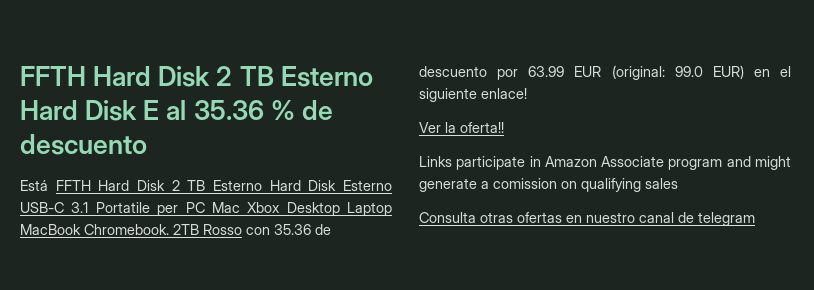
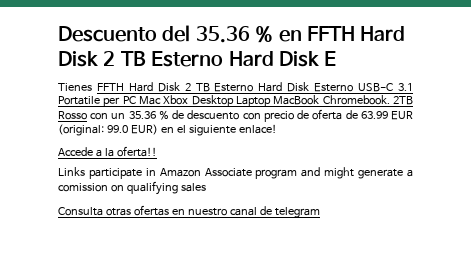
(20, 76) none -> [58,25,302,43] Descuento del 35.36 % en
[166,100,333,120] [20,134,147,155] [20,180,48,191] al 35.36 % de descuento // Está -> [58,83,92,91] // Tienes
[274,224,331,235] [419,66,519,80] 35.36 de descuento por -> [111,109,358,122] un 35.36 % de descuento con precio de oferta de
[419,122,441,133] Ver -> [58,147,102,157] Accede a

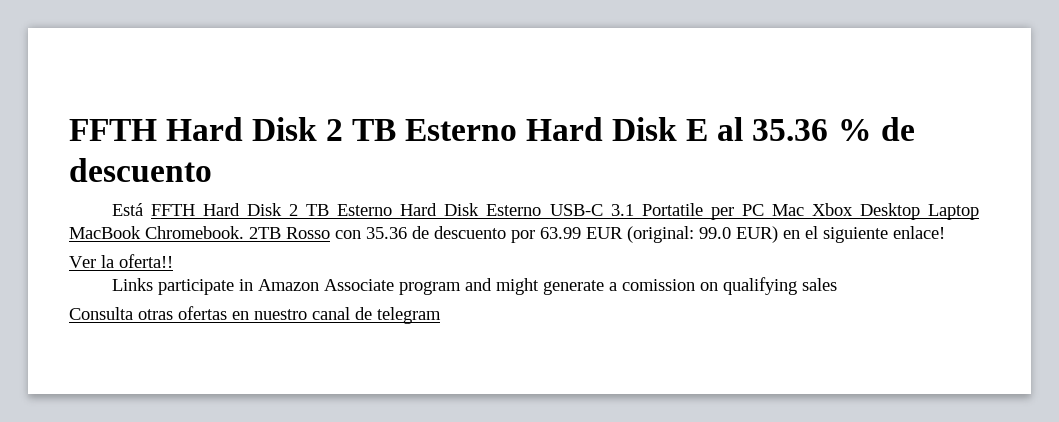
[58,25,302,43] Descuento del 35.36 % en -> (69, 130) none
[58,83,92,91] // Tienes -> [717,117,915,141] [69,158,212,182] [111,203,143,216] al 35.36 % de descuento // Está
[111,109,358,122] un 35.36 % de descuento con precio de oferta de -> [366,226,535,243] 35.36 de descuento por
[58,147,102,157] Accede a -> [69,256,96,268] Ver

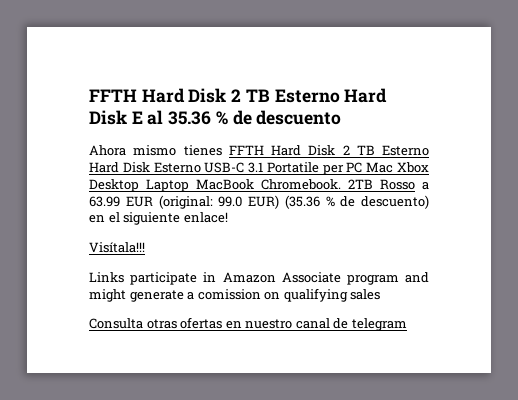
[111,203,143,216] Está -> [89,145,222,156] Ahora mismo tienes
[335,226,535,243] con 35.36 de descuento por -> [422,182,429,190] a
(778, 234) none -> [284,195,429,209] (35.36 % de descuento)
[69,254,173,268] Ver la oferta!! -> [89,242,145,253] Visítala!!!

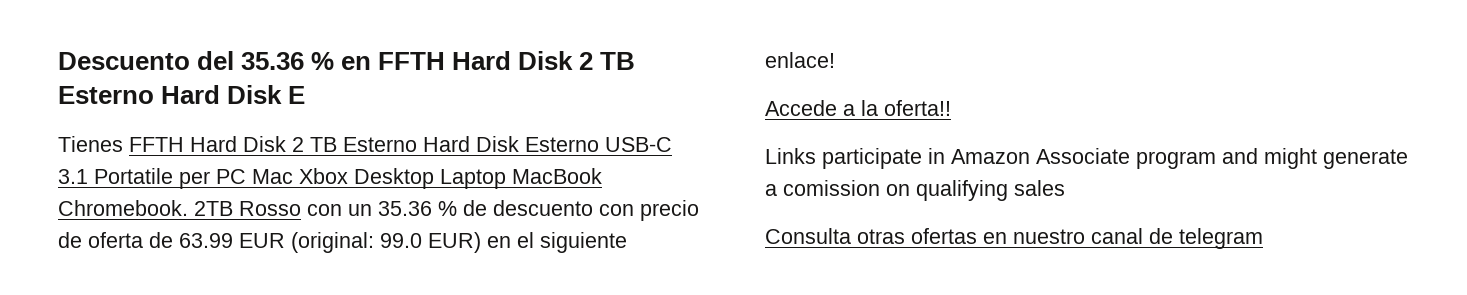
(89, 95) none -> [58,51,372,70] Descuento del 35.36 % en
[147,110,342,125] [89,145,222,156] al 35.36 % de descuento // Ahora mismo tienes -> [58,136,123,152] // Tienes
[422,182,429,190] a -> [307,200,699,221] [58,232,173,248] con un 35.36 % de descuento con precio de oferta de
[284,195,429,209] (35.36 % de descuento) -> (481, 242) none
[89,242,145,253] Visítala!!! -> [765,100,951,116] Accede a la oferta!!

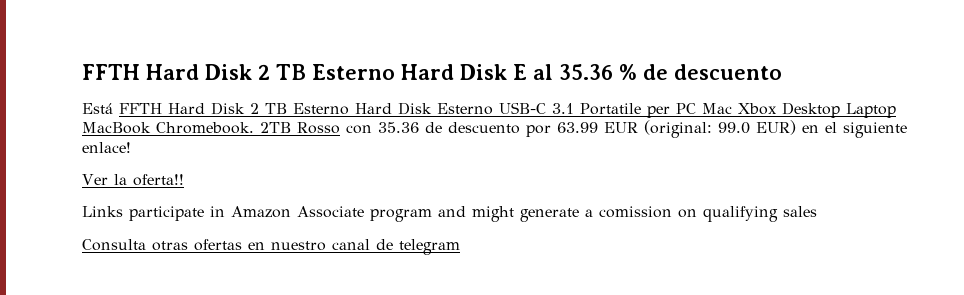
[58,51,372,70] Descuento del 35.36 % en -> (82, 72) none
[58,136,123,152] // Tienes -> [533,64,782,80] [82,103,113,114] al 35.36 % de descuento // Está
[348,200,699,221] [58,232,173,248] un 35.36 % de descuento con precio de oferta de -> [378,122,551,137] 35.36 de descuento por
[765,100,855,116] Accede a -> [82,174,108,185] Ver

